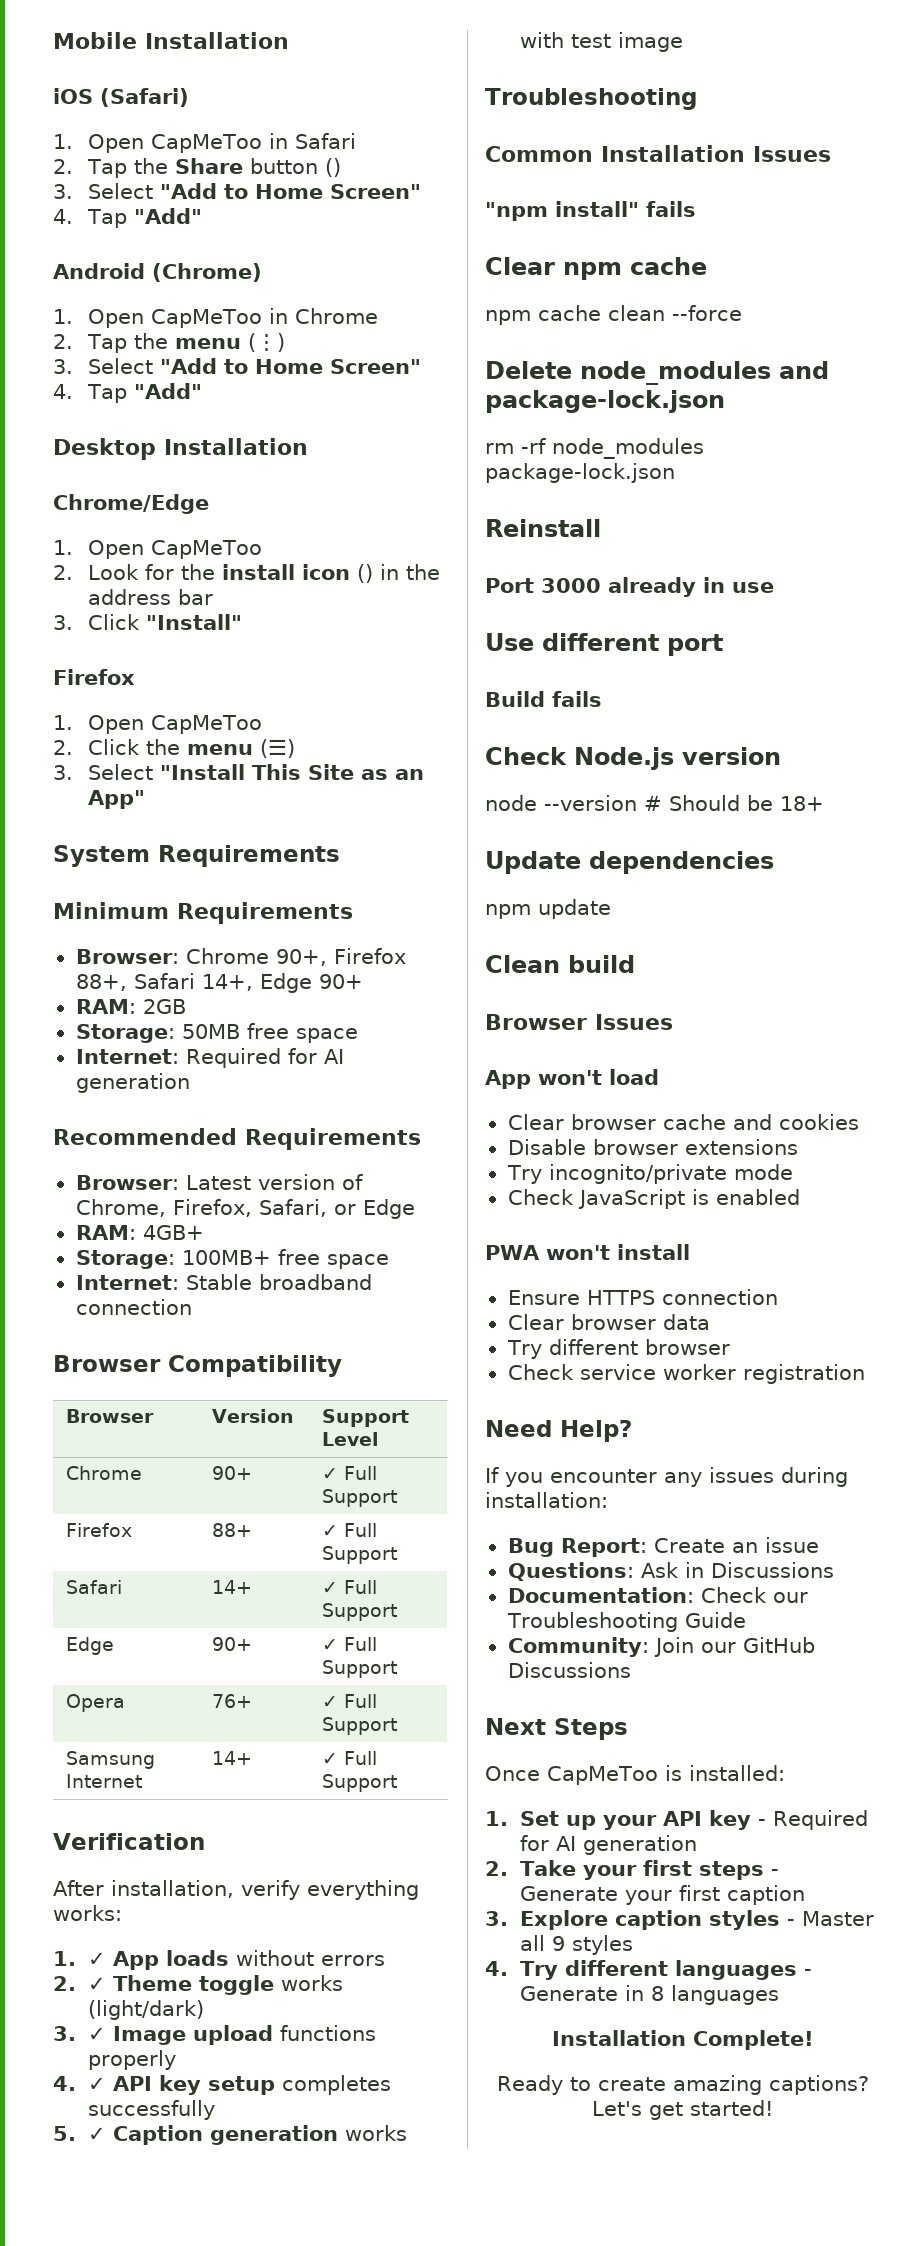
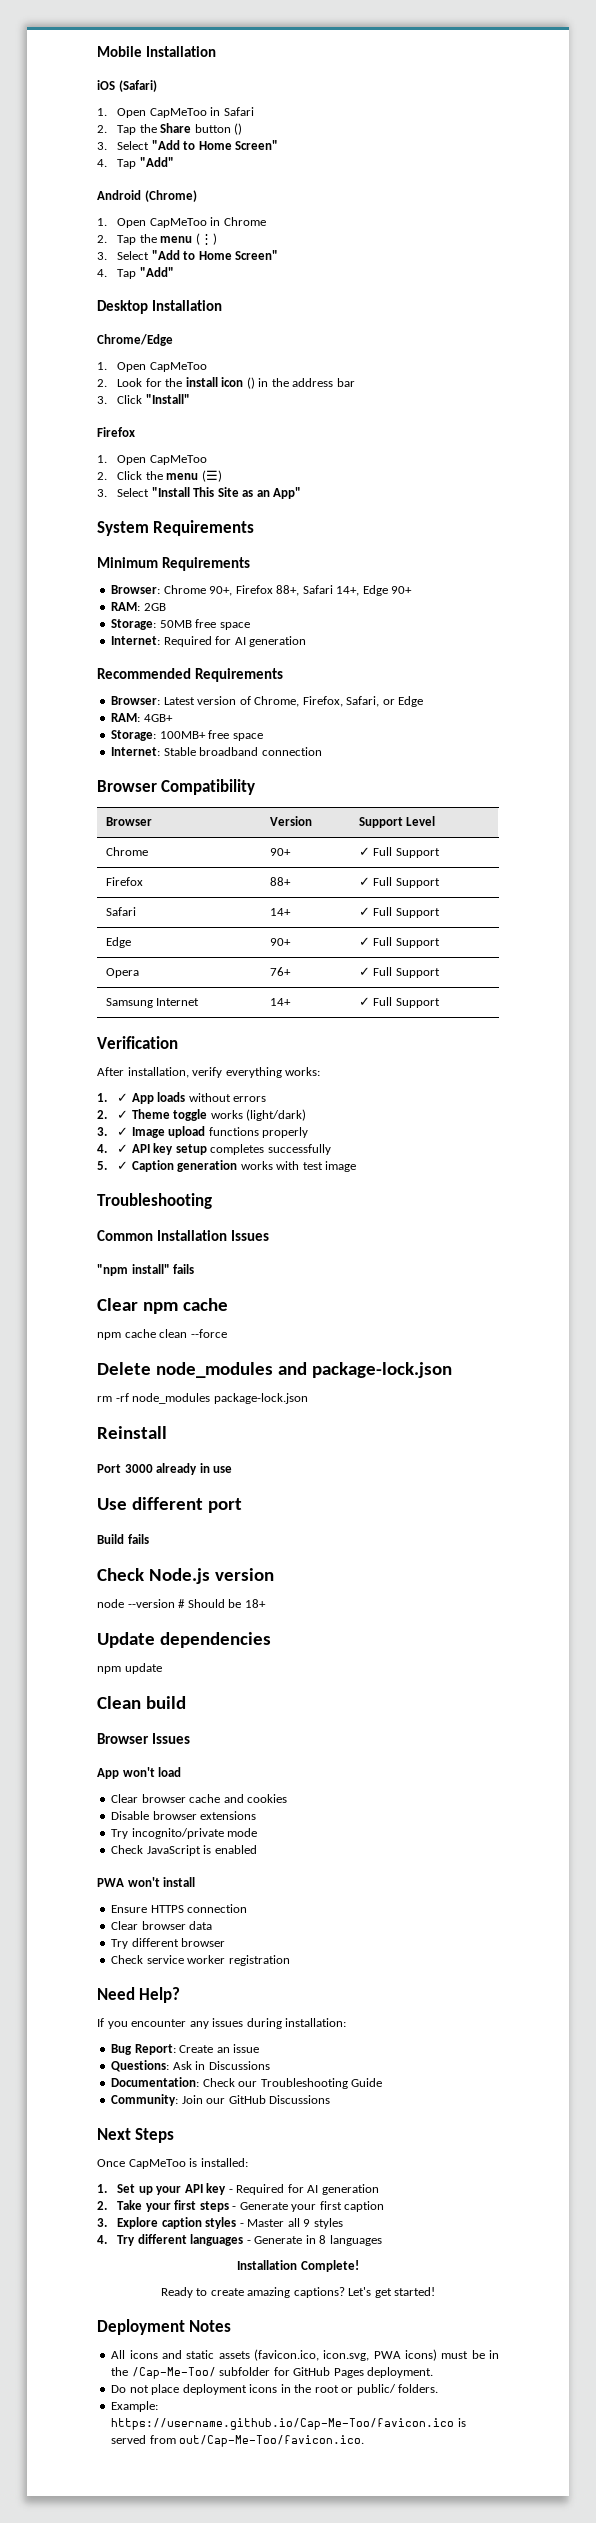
(773, 2108) none -> [97,2319,232,2335] [111,2349,499,2361] [111,2367,434,2379] [111,2384,439,2395] [111,2401,159,2412] [111,2418,466,2430] [111,2435,365,2447] // Deployment Notes // All icons and static assets (favicon.ico, icon.svg, PWA icons) must be in the /Cap-Me-Too/ subfolder for GitHub Pages deployment. // Do not place deployment icons in the root or public/ folders. // Example: https://username.github.io/Cap-Me-Too/favicon.ico is served from out/Cap-Me-Too/favicon.ico.

